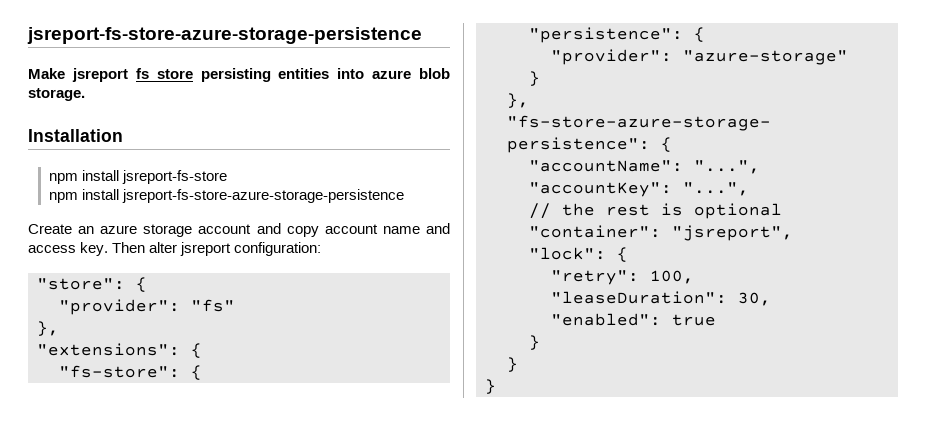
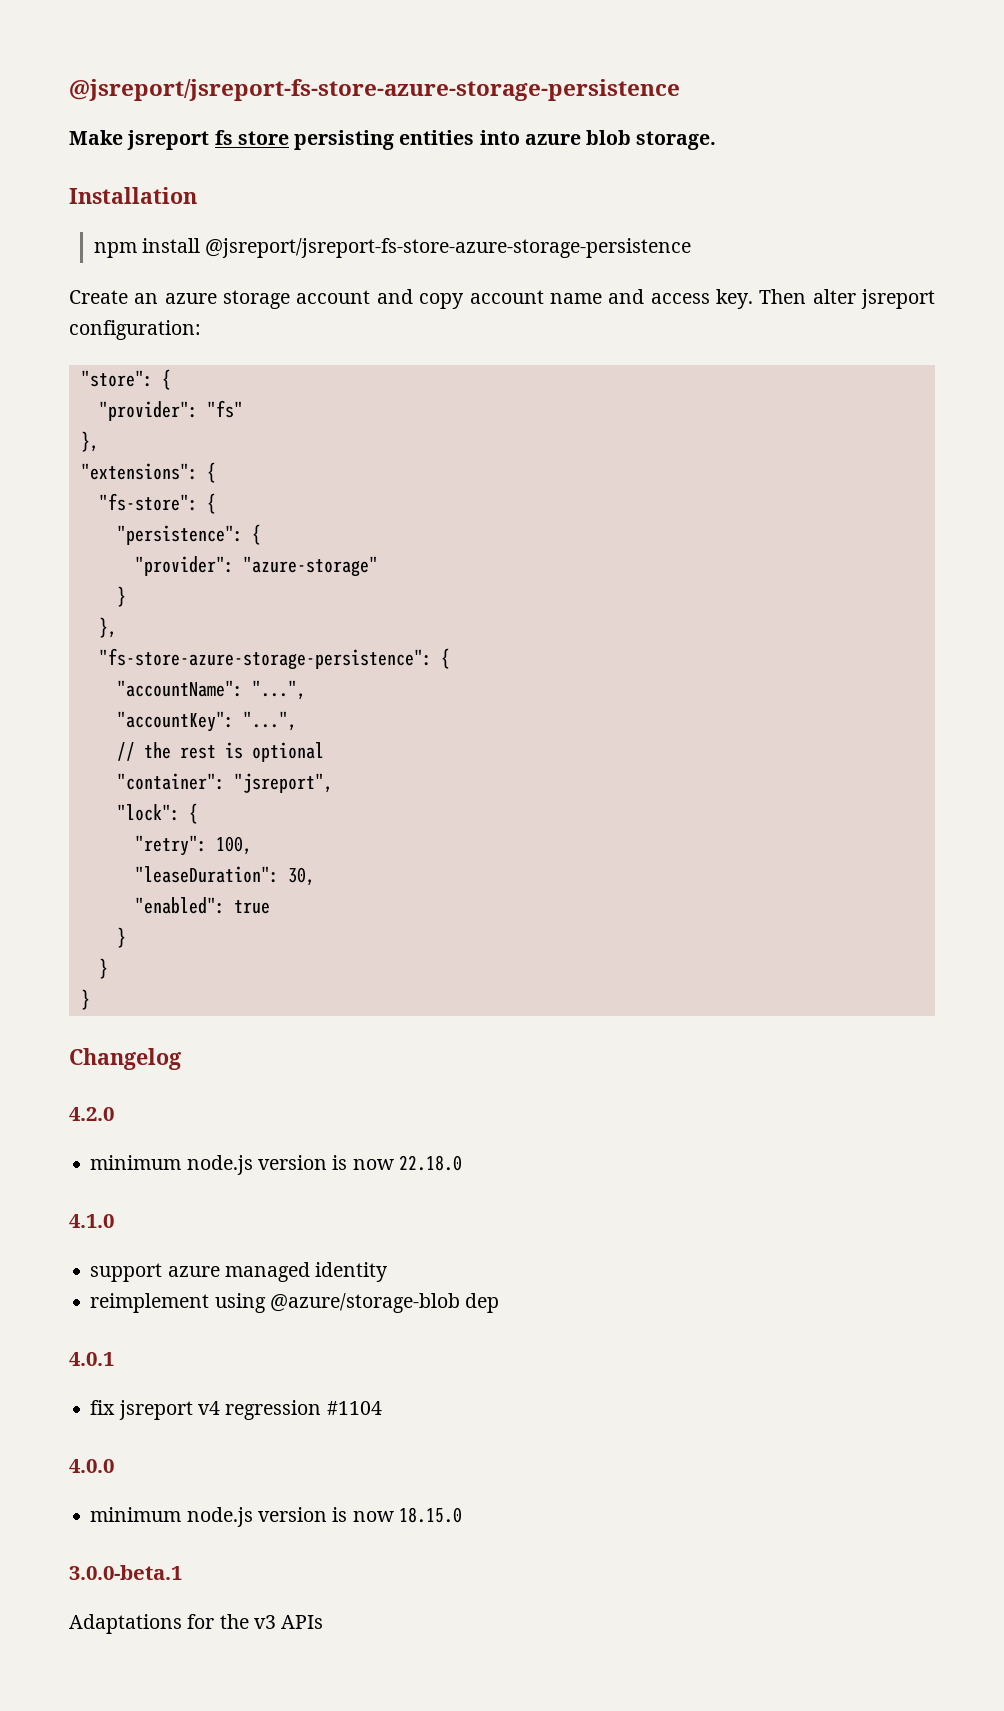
[27,27,422,44] jsreport-fs-store-azure-storage-persistence -> [69,79,680,101] @jsreport/jsreport-fs-store-azure-storage-persistence
[121,170,227,184] [48,189,404,203] jsreport-fs-store // npm install jsreport-fs-store-azure-storage-persistence -> [205,238,692,258] @jsreport/jsreport-fs-store-azure-storage-persistence
(496, 386) none -> [69,1048,181,1070] [69,1107,114,1121] [90,1155,462,1175] [69,1214,114,1228] [90,1262,389,1282] [90,1293,500,1313] [69,1352,114,1366] [90,1400,382,1420] [69,1459,114,1473] [90,1507,462,1527] [69,1565,182,1580] [69,1614,324,1634] // Changelog // 4.2.0 // minimum node.js version is now 22.18.0 // 4.1.0 // support azure managed identity // reimplement using @azure/storage-blob dep // 4.0.1 // fix jsreport v4 regression #1104 // 4.0.0 // minimum node.js version is now 18.15.0 // 3.0.0-beta.1 // Adaptations for the v3 APIs

